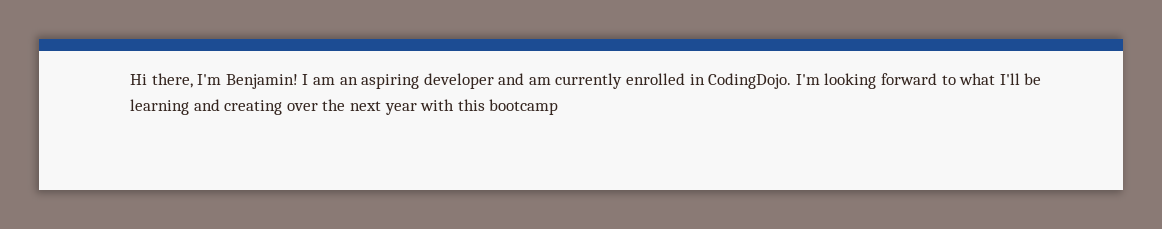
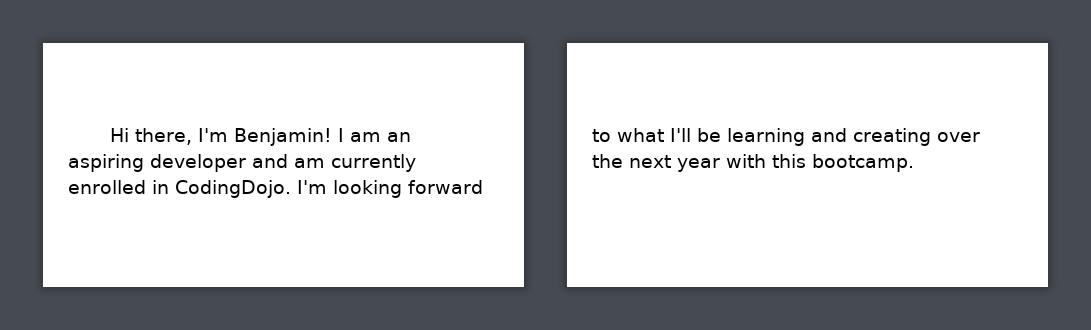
[489,99,559,115] bootcamp -> [812,154,914,172] bootcamp.

